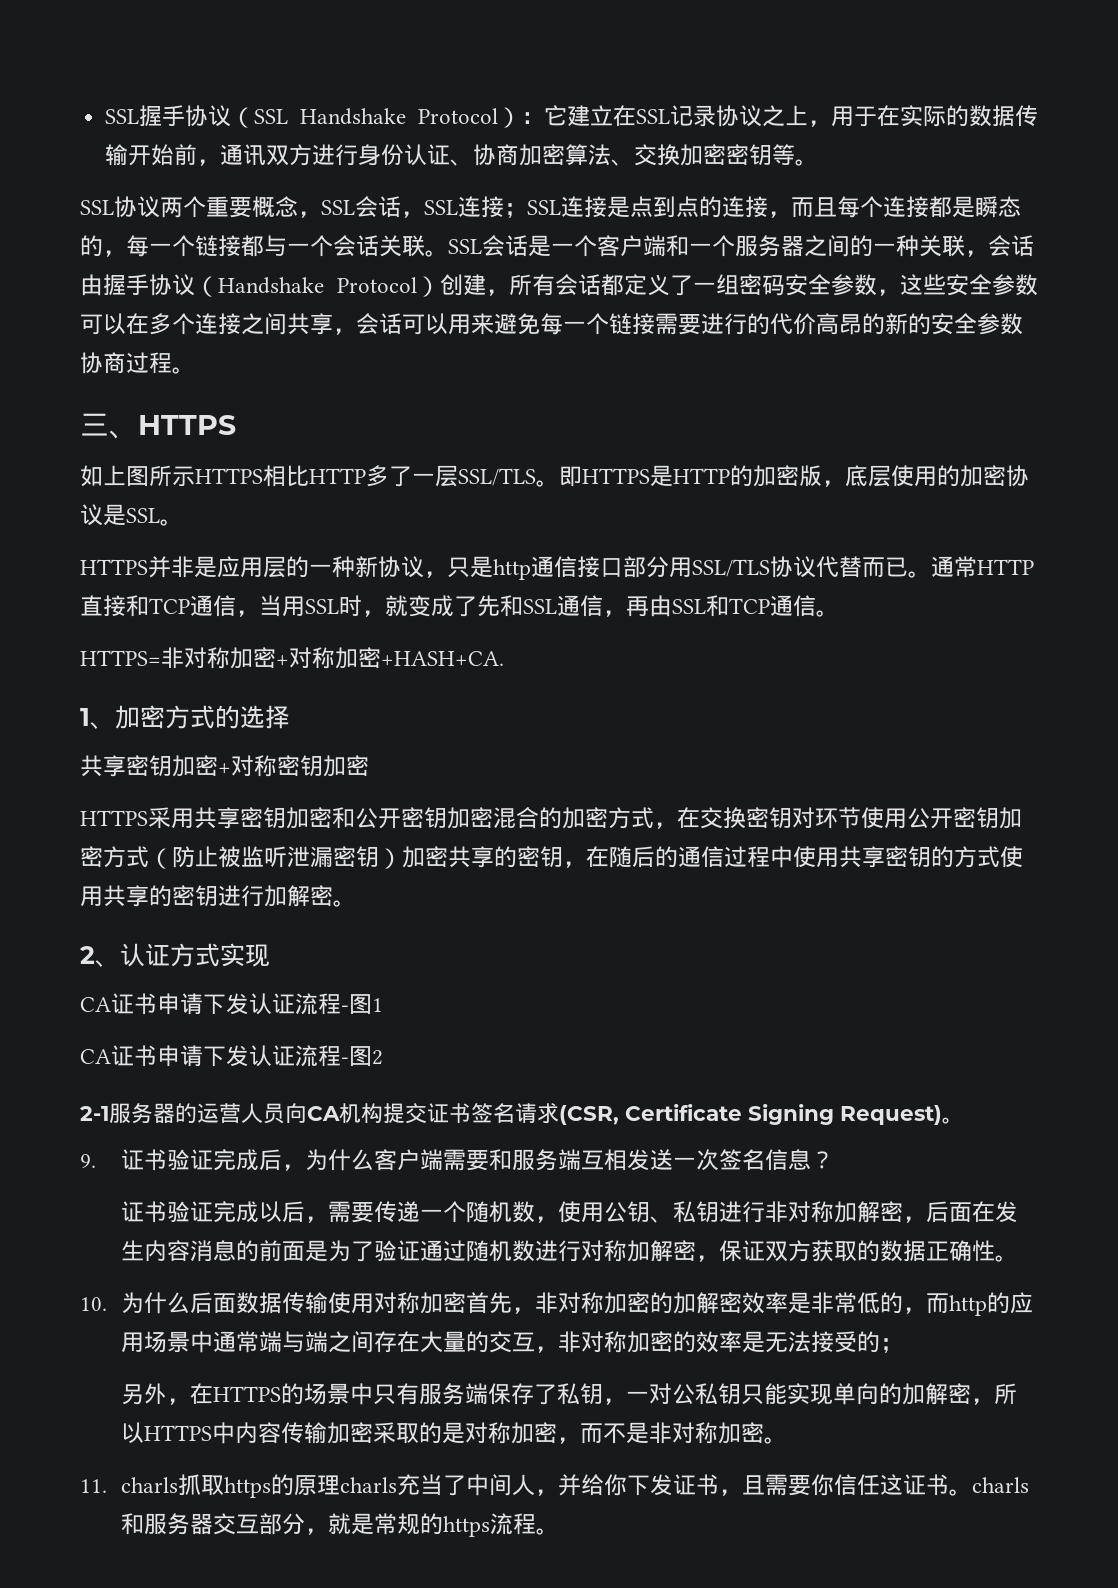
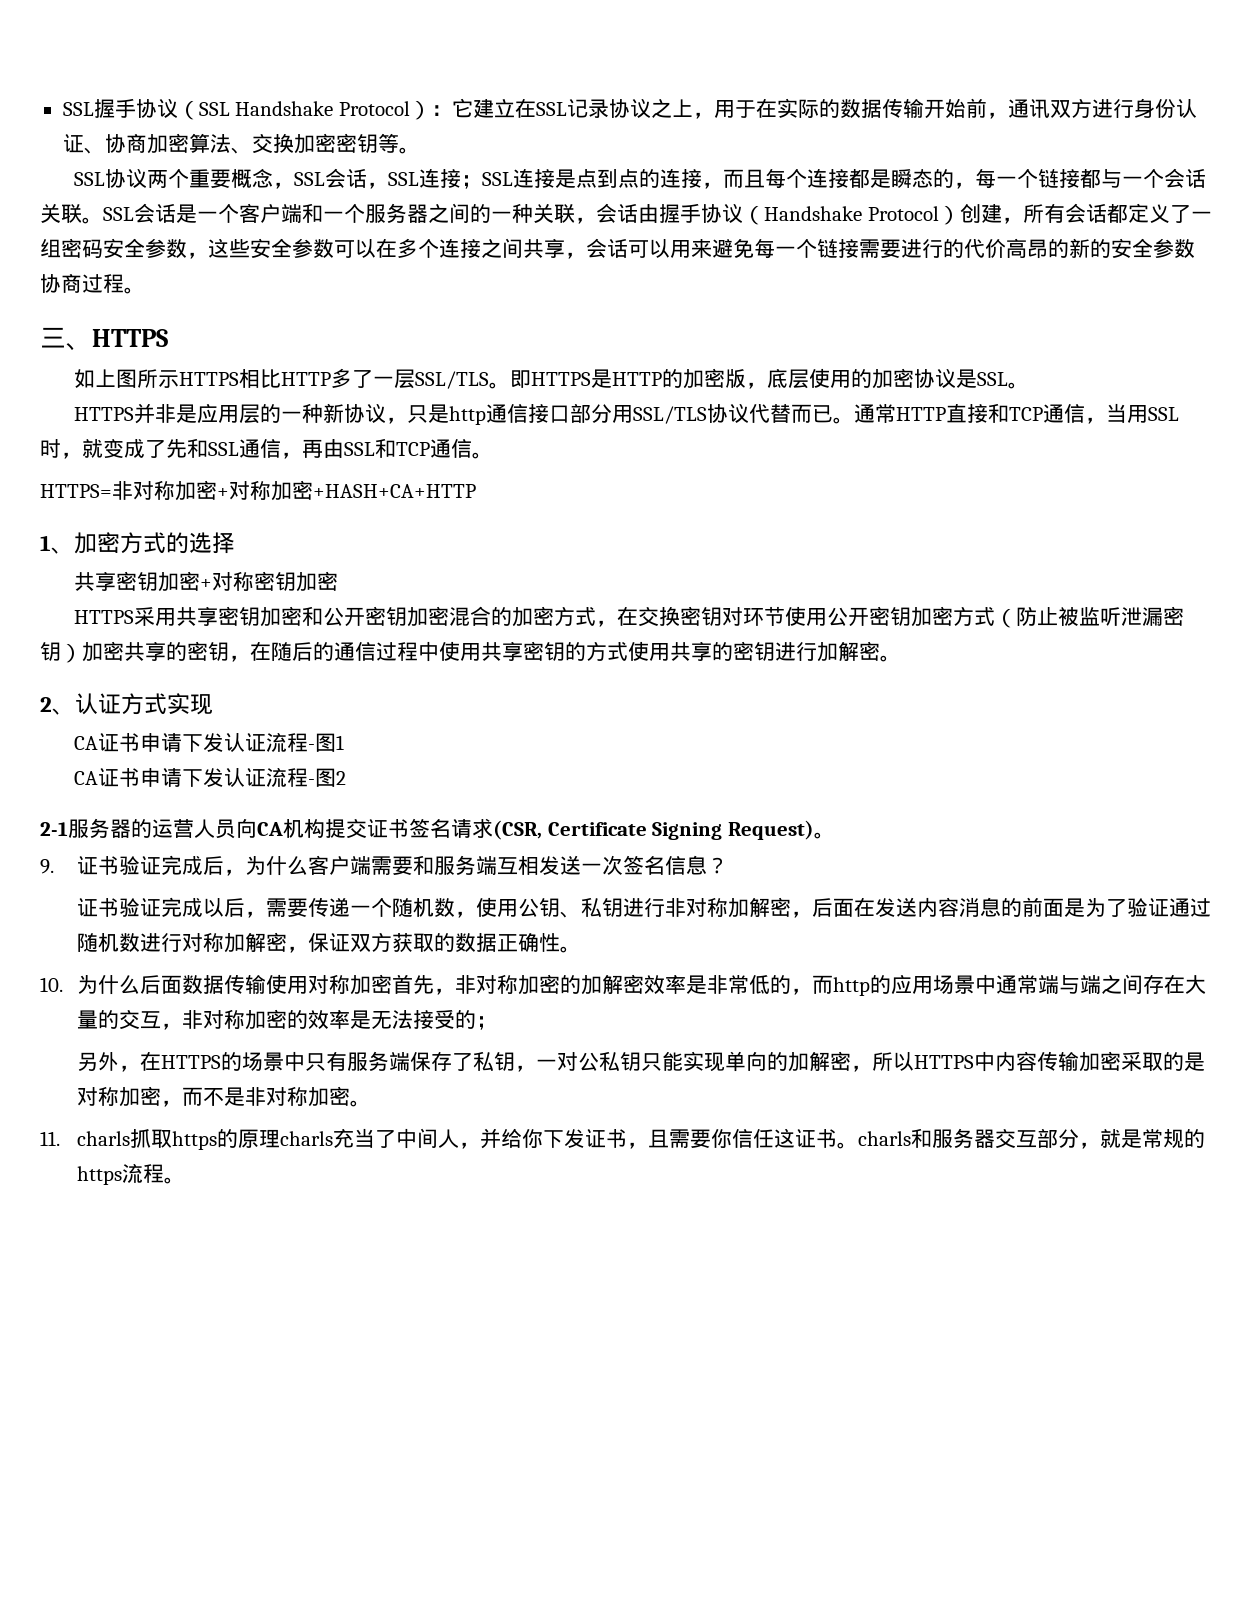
[381,651,504,666] +HASH+CA. -> [313,484,476,498] +HASH+CA+HTTP
[121,1240,145,1261] 生 -> [895,897,917,917] 送

